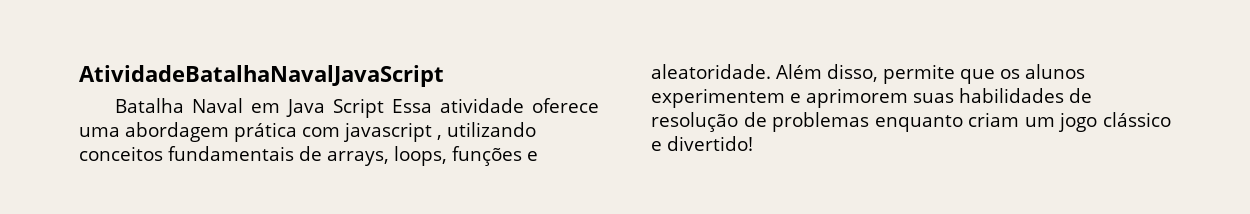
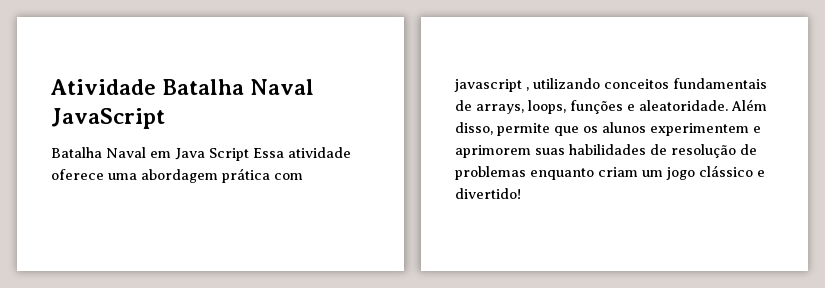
[79,65,444,87] AtividadeBatalhaNavalJavaScript -> [50,79,315,95] [51,108,165,129] Atividade Batalha Naval JavaScript

